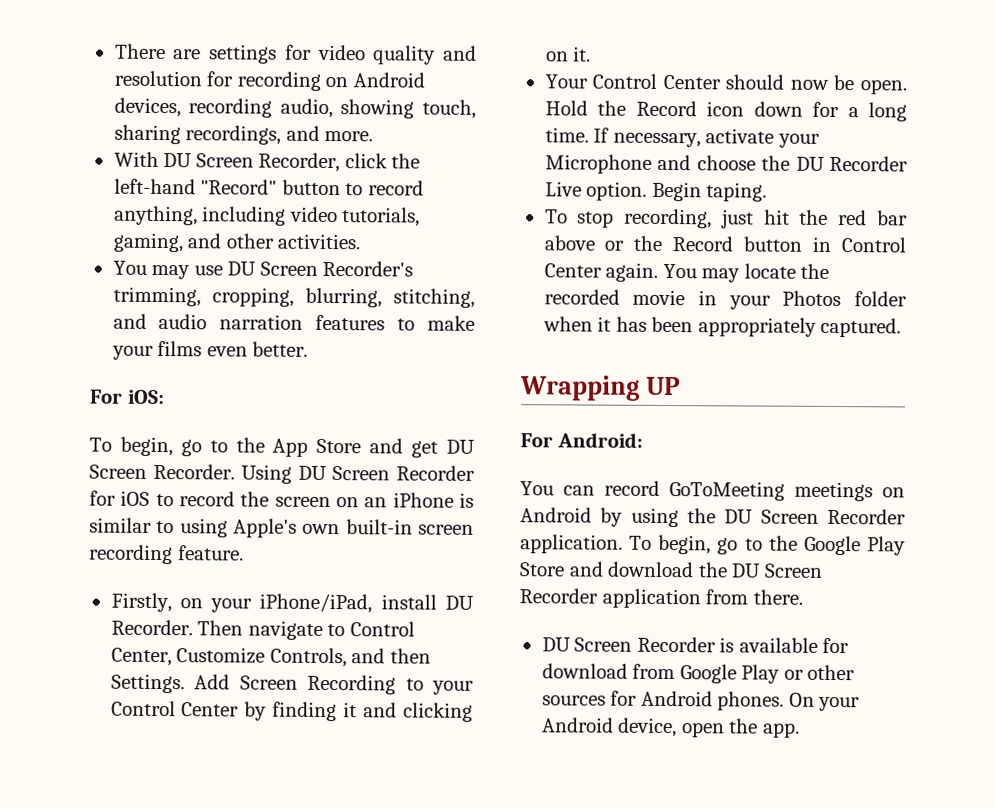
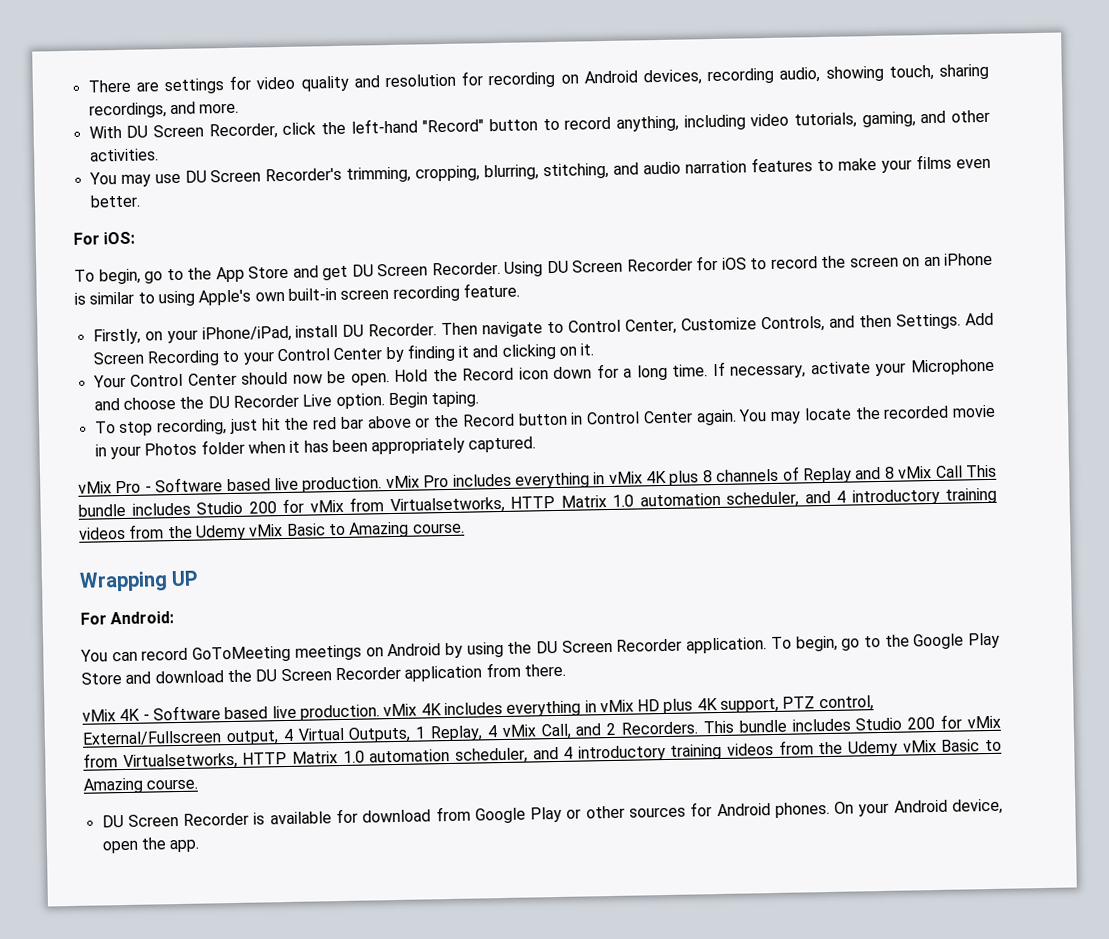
(902, 327) none -> [78,464,998,494] [78,487,997,517] [78,521,465,541] // vMix Pro - Software based live production. vMix Pro includes everything in vMix 4K plus 8 channels of Replay and 8 vMix Call This bundle includes Studio 200 for vMix from Virtualsetworks, HTTP Matrix 1.0 automation scheduler, and 4 introductory training videos from the Udemy vMix Basic to Amazing course.
(803, 597) none -> [82,695,874,722] [82,714,1002,746] [83,739,1002,771] [83,777,199,794] // vMix 4K - Software based live production. vMix 4K includes everything in vMix HD plus 4K support, PTZ control, External/Fullscreen output, 4 Virtual Outputs, 1 Replay, 4 vMix Call, and 2 Recorders. This bundle includes Studio 200 for vMix from Virtualsetworks, HTTP Matrix 1.0 automation scheduler, and 4 introductory training videos from the Udemy vMix Basic to Amazing course.

